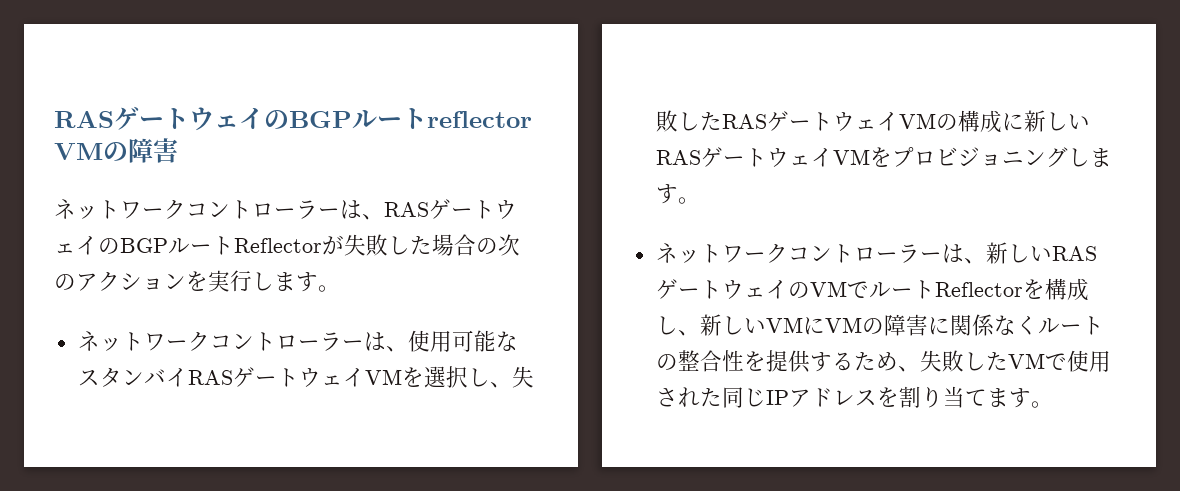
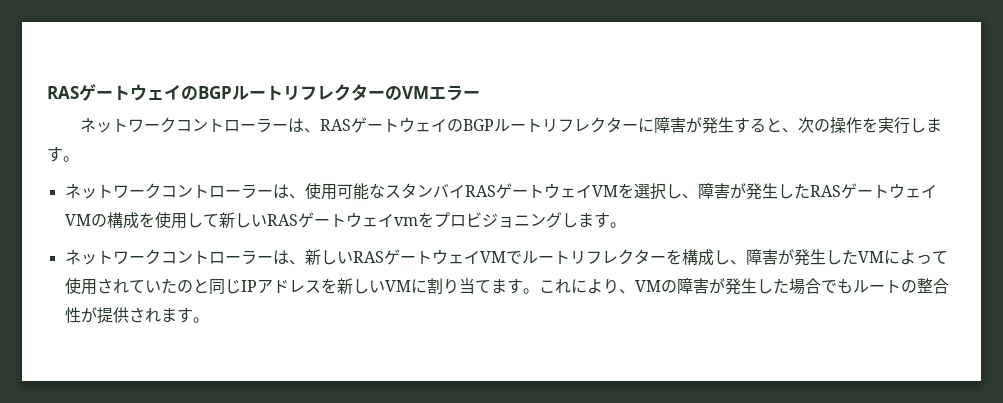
[54,106,532,131] [54,138,178,163] RASゲートウェイのBGPルートreflector VMの障害 -> [47,84,480,101] RASゲートウェイのBGPルートリフレクターのVMエラー
[234,234,520,256] [54,272,186,291] Reflectorが失敗した場合の次のアクション -> [541,117,862,134] リフレクターに障害が発生すると、次の操作
[511,366,534,388] [655,110,678,132] 失敗 -> [697,183,778,200] 障害が発生
[1001,110,1090,132] [655,147,870,167] に新しいRASゲートウェイVM -> [138,212,418,229] を使用して新しいRASゲートウェイvm
[787,282,810,298] の -> (480, 257) none
[934,278,1089,301] [655,314,1104,336] [655,350,1111,373] [655,387,722,407] Reflectorを構成し、新しいVMにVMの障害に関係なくルートの整合性を提供するため、失敗したVMで使用された -> [569,249,948,266] [64,278,209,295] リフレクターを構成し、障害が発生したVMによって使用されていたのと
(899, 397) none -> [336,278,427,294] 新しいVMに
(1053, 404) none -> [538,278,949,295] [64,307,209,324] これにより、VMの障害が発生した場合でもルートの整合性が提供されます。

